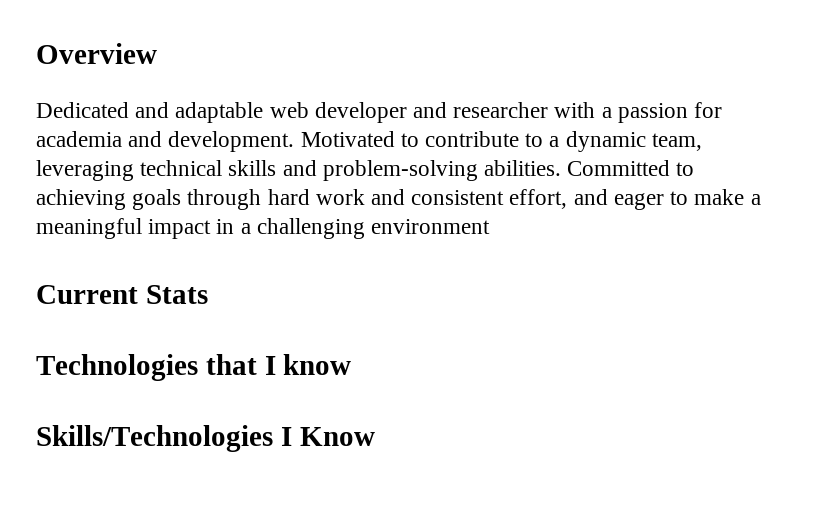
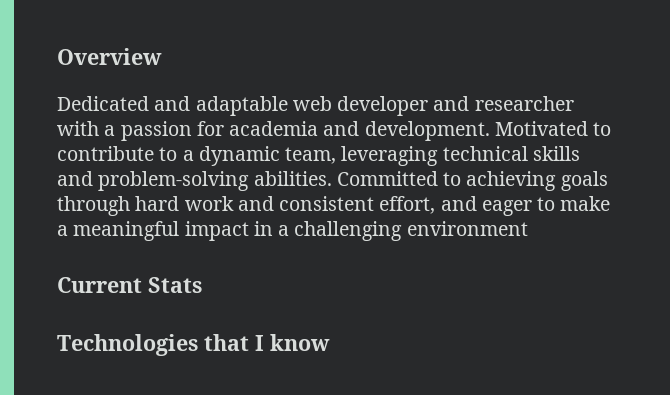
[36,425,375,452] // Skills/Technologies I Know -> (330, 342) none

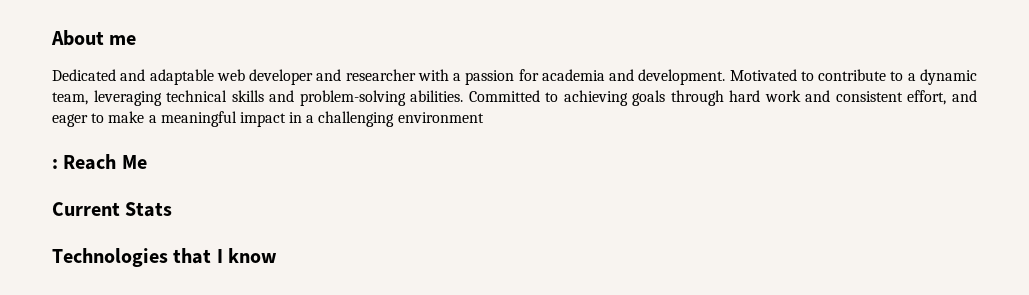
[57,48,162,65] Overview -> [51,30,137,46] About me
(528, 228) none -> [52,154,147,170] // : Reach Me

